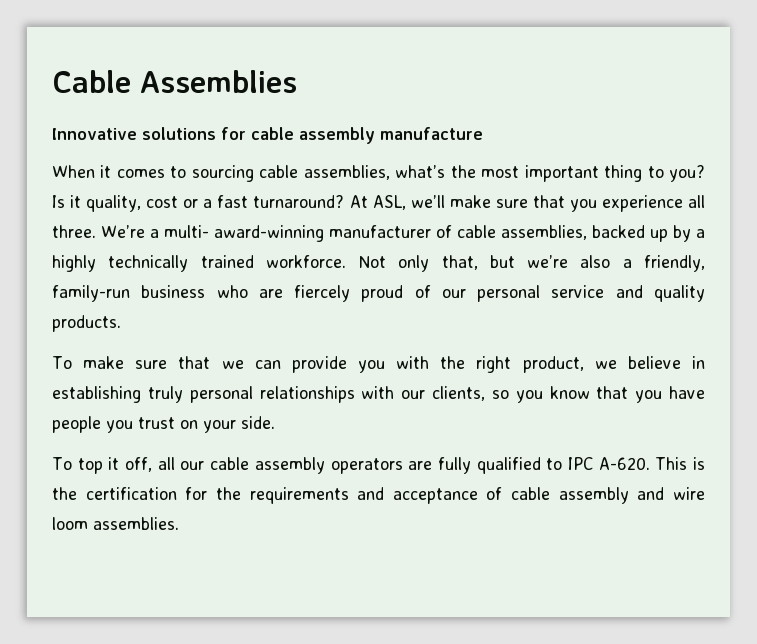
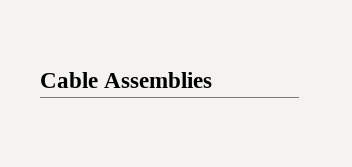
[52,127,483,144] [52,165,705,182] [52,195,705,212] [52,225,705,242] [52,255,705,272] [52,285,705,302] [52,315,121,332] [52,356,705,373] [52,386,705,403] [52,416,275,433] [52,457,705,474] [52,487,705,504] [52,517,179,530] // Innovative solutions for cable assembly manufacture // When it comes to sourcing cable assemblies, what’s the most important thing to you? Is it quality, cost or a fast turnaround? At ASL, we’ll make sure that you experience all three. We’re a multi- award-winning manufacturer of cable assemblies, backed up by a highly technically trained workforce. Not only that, but we’re also a friendly, family-run business who are fiercely proud of our personal service and quality products. // To make sure that we can provide you with the right product, we believe in establishing truly personal relationships with our clients, so you know that you have people you trust on your side. // To top it off, all our cable assembly operators are fully qualified to IPC A-620. This is the certification for the requirements and acceptance of cable assembly and wire loom assemblies. -> (213, 80) none

